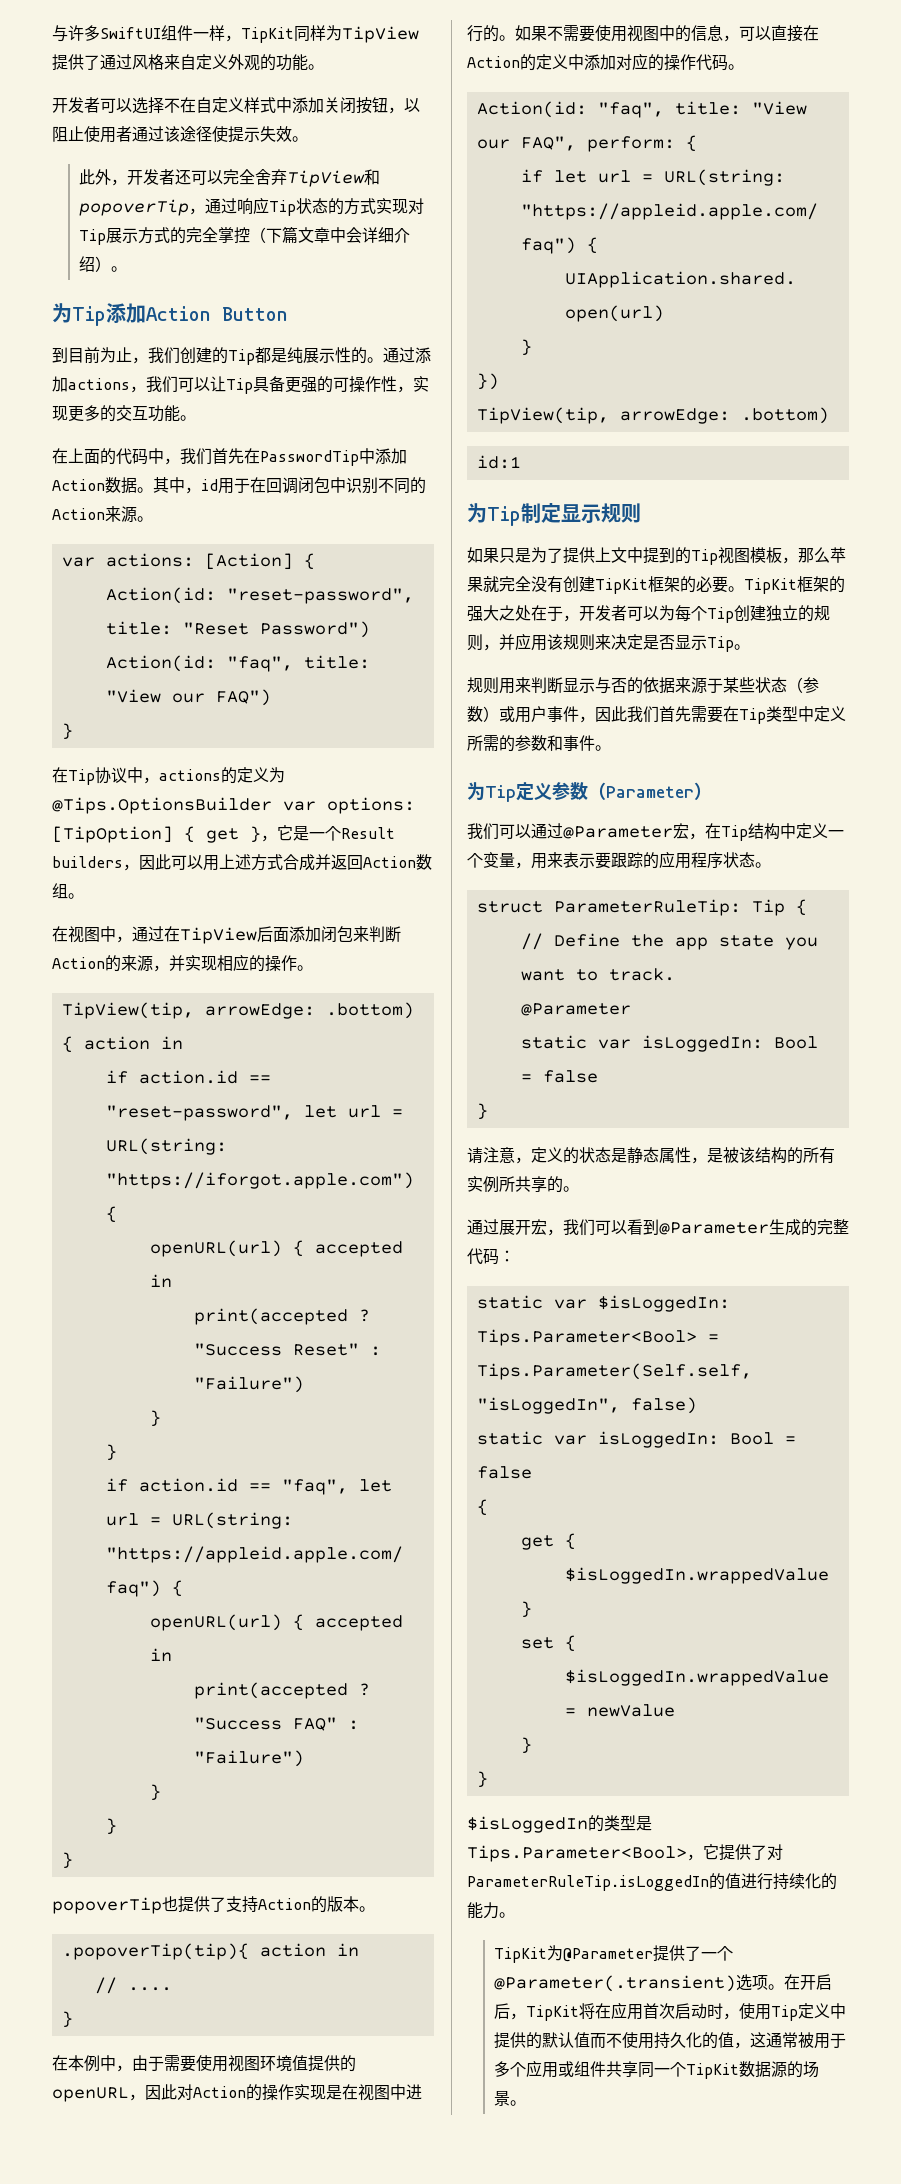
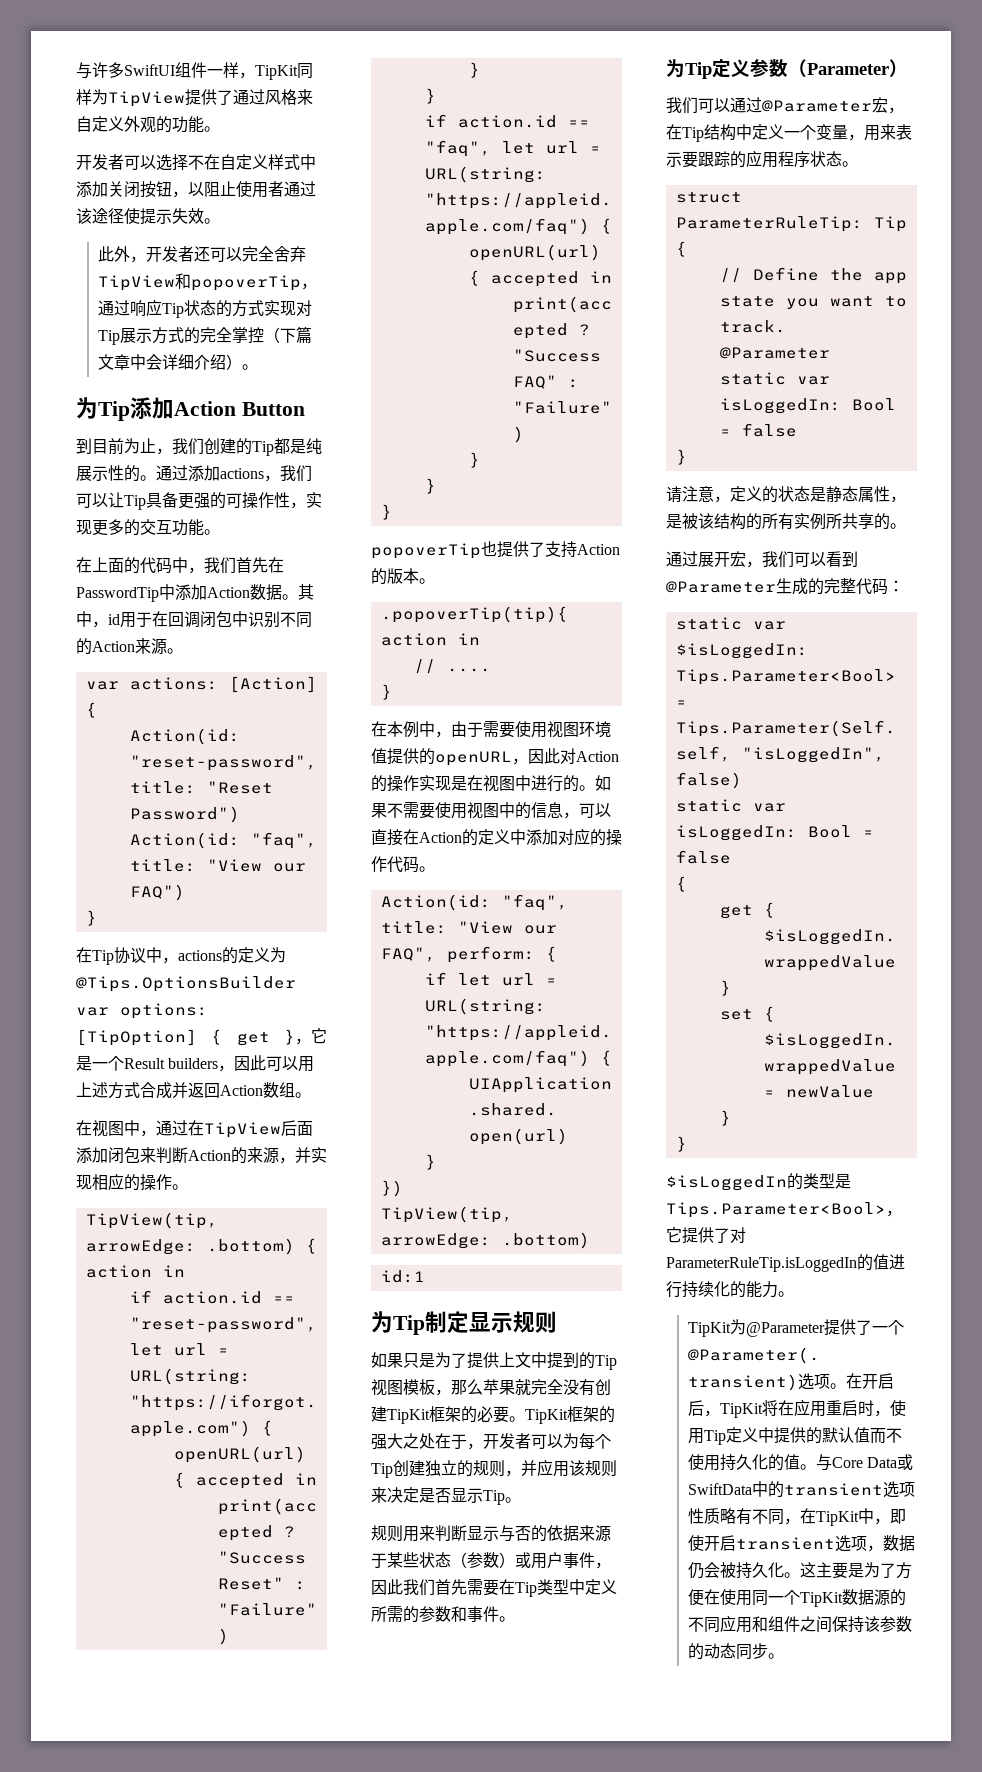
[642,2003,707,2019] 首次启动 -> [825,1400,858,1416] 重启
[733,2032,846,2049] [493,2060,638,2078] ，这通常被用于多个应用或组件共享 -> [799,1454,914,1471] [687,1481,915,1498] [687,1508,906,1526] [687,1535,915,1552] [687,1562,912,1579] [687,1589,752,1606] 。与Core Data或SwiftData中的transient选项性质略有不同，在TipKit中，即使开启transient选项，数据仍会被持久化。这主要是为了方便在使用
[802,2061,819,2078] [493,2091,510,2106] 场景 -> [687,1615,912,1633] [687,1643,768,1660] 不同应用和组件之间保持该参数的动态同步

